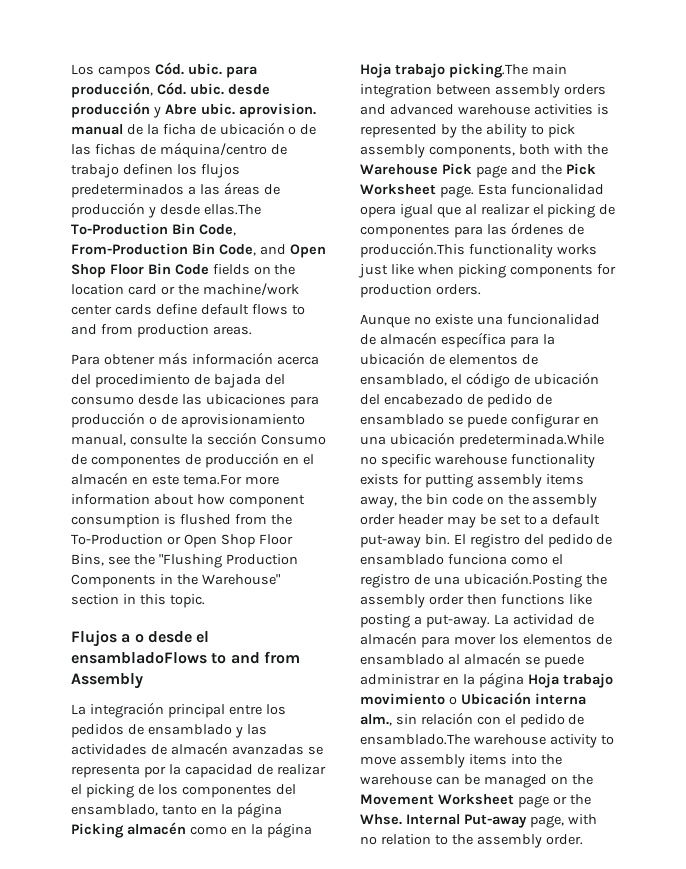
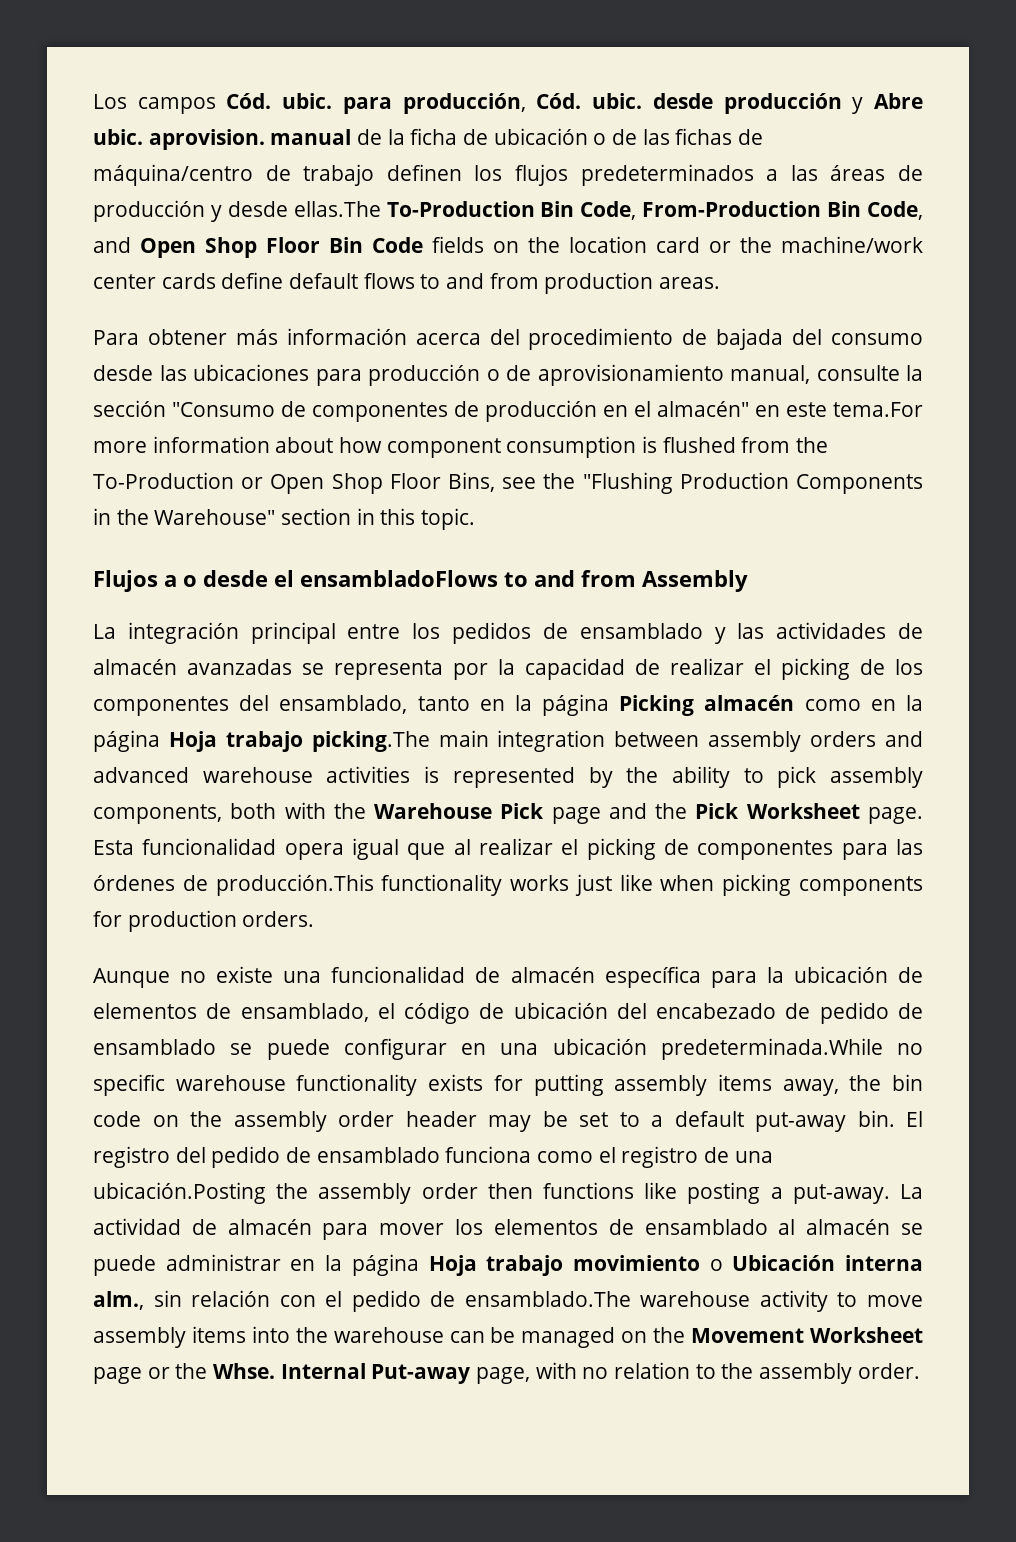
[260,434,326,445] Consumo -> [172,402,275,417] "Consumo
[71,472,128,485] almacén -> [657,401,749,417] almacén"

